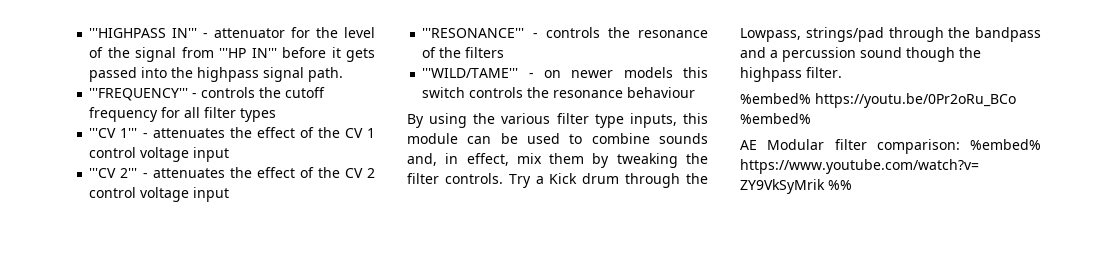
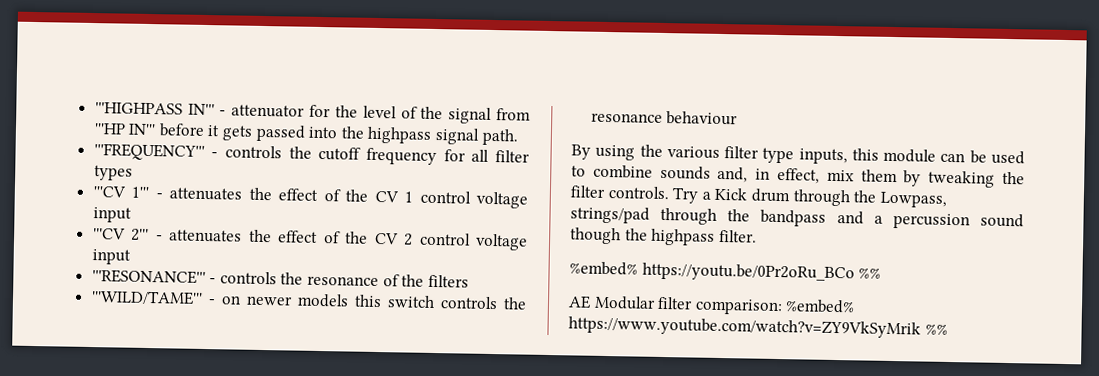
[740,113,811,124] %embed% -> [858,267,882,279] %%

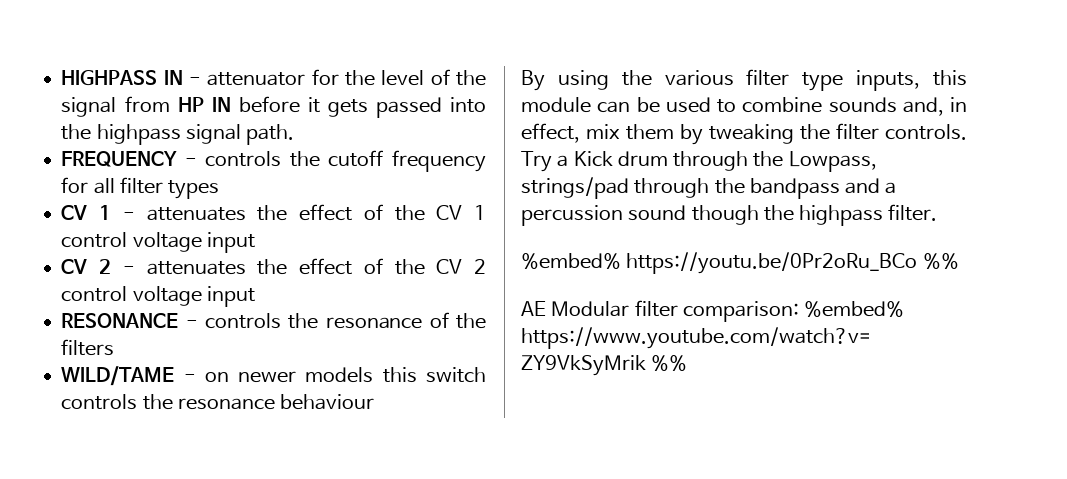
[94,102,215,116] '''HIGHPASS IN''' -> [61,70,183,86] HIGHPASS IN
[93,123,157,136] '''HP IN''' -> [177,97,231,112] HP IN
[93,143,205,161] '''FREQUENCY''' -> [61,151,178,167] FREQUENCY
[92,186,150,199] '''CV 1''' -> [61,205,112,220] CV 1
[92,228,150,242] '''CV 2''' -> [61,259,112,274] CV 2
[91,269,206,285] '''RESONANCE''' -> [61,313,179,328] RESONANCE
[90,290,203,305] '''WILD/TAME''' -> [61,366,175,386] WILD/TAME

